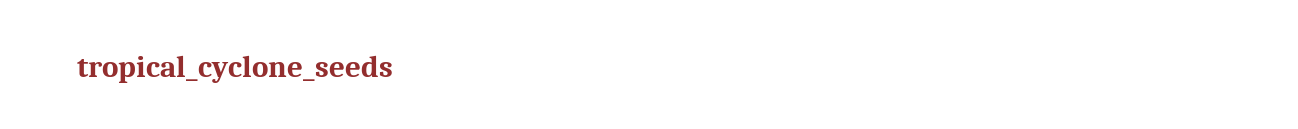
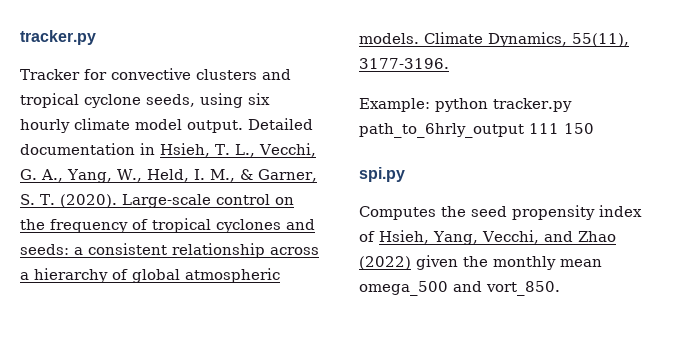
[77,55,393,83] tropical_cyclone_seeds -> [20,30,96,45] [20,68,291,80] [20,93,270,108] [20,118,313,133] [20,143,316,157] [20,169,317,183] [20,194,294,208] [20,218,315,233] [20,243,319,258] [20,268,280,283] [359,32,629,47] [359,58,449,69] [359,98,572,112] [359,123,594,138] [359,167,405,182] [359,205,642,220] [359,230,616,245] [359,255,602,270] [359,281,560,296] tracker.py // Tracker for convective clusters and tropical cyclone seeds, using six hourly climate model output. Detailed documentation in Hsieh, T. L., Vecchi, G. A., Yang, W., Held, I. M., & Garner, S. T. (2020). Large-scale control on the frequency of tropical cyclones and seeds: a consistent relationship across a hierarchy of global atmospheric models. Climate Dynamics, 55(11), 3177-3196. // Example: python tracker.py path_to_6hrly_output 111 150 // spi.py // Computes the seed propensity index of Hsieh, Yang, Vecchi, and Zhao (2022) given the monthly mean omega_500 and vort_850.

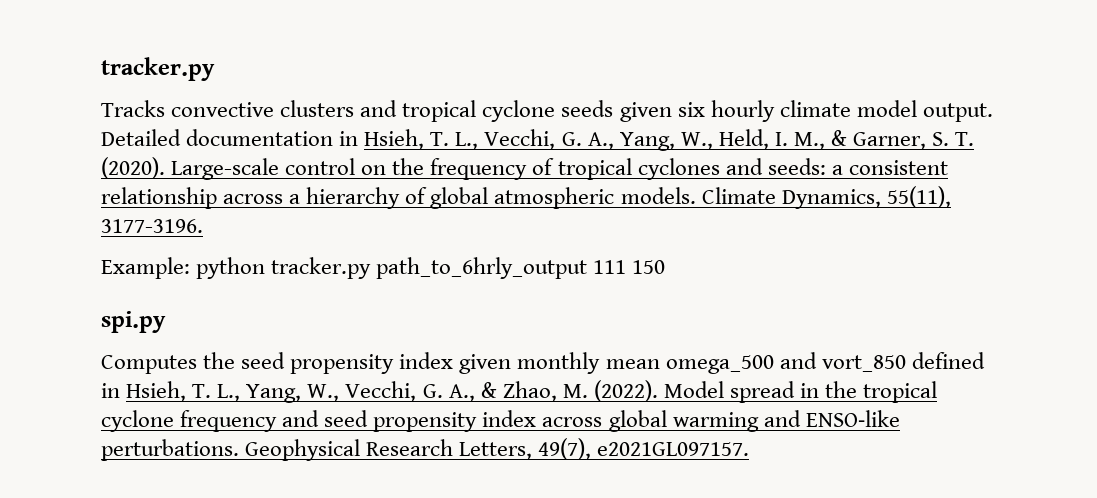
[20,69,107,80] Tracker for -> [101,100,165,117] Tracks
[146,93,243,108] seeds, using -> [561,100,672,122] seeds given
[359,230,616,245] [359,255,602,270] [359,281,560,296] of Hsieh, Yang, Vecchi, and Zhao (2022) given the monthly mean omega_500 and vort_850. -> [459,352,985,374] [101,380,938,403] [101,410,900,432] [101,438,750,461] given monthly mean omega_500 and vort_850 defined in Hsieh, T. L., Yang, W., Vecchi, G. A., & Zhao, M. (2022). Model spread in the tropical cyclone frequency and seed propensity index across global warming and ENSO‐like perturbations. Geophysical Research Letters, 49(7), e2021GL097157.

